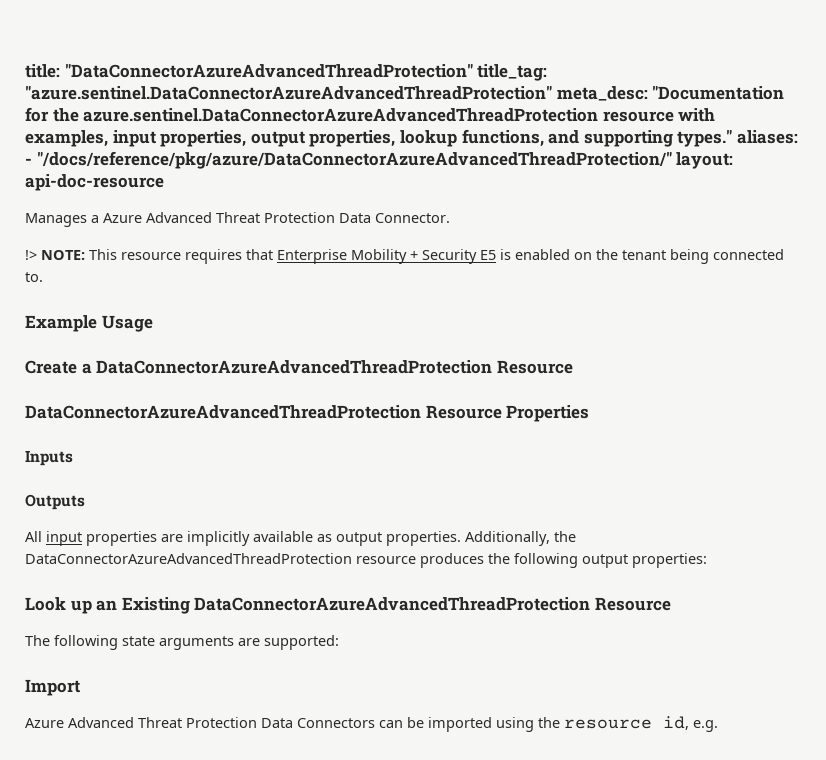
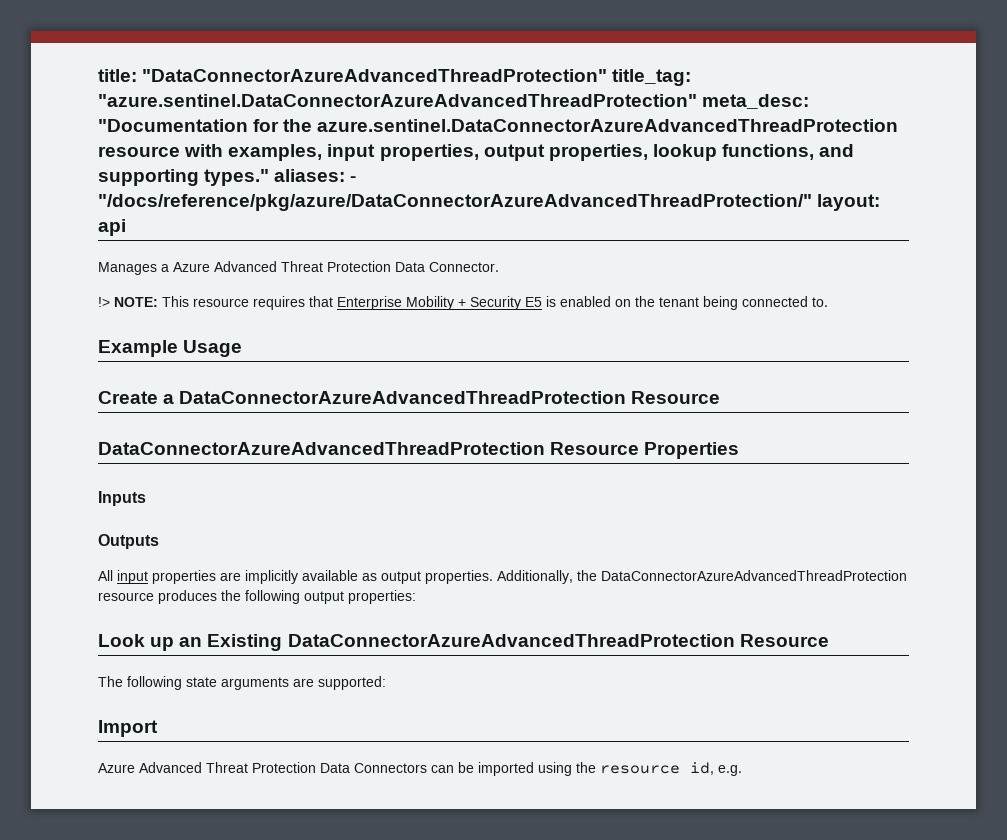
[25,174,164,191] api-doc-resource -> [98,219,126,236] api

